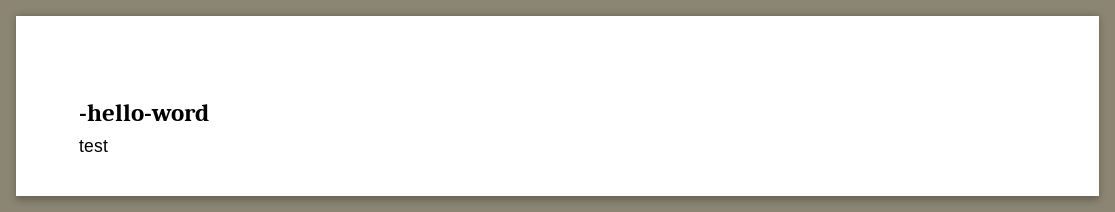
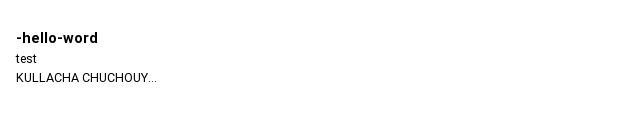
(108, 146) none -> [16,73,158,82] // KULLACHA CHUCHOUY...

